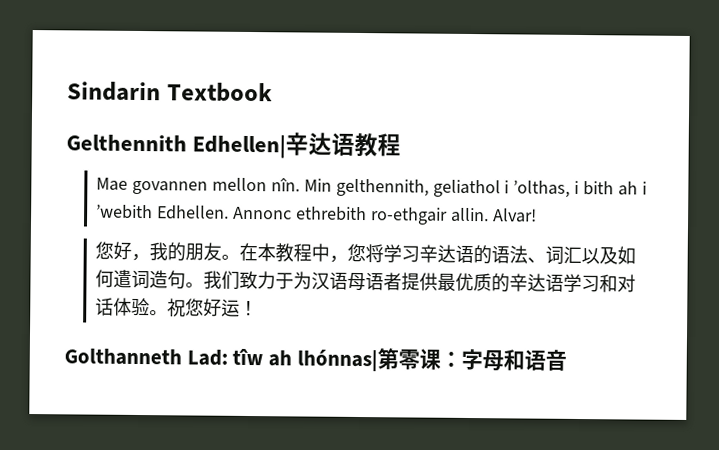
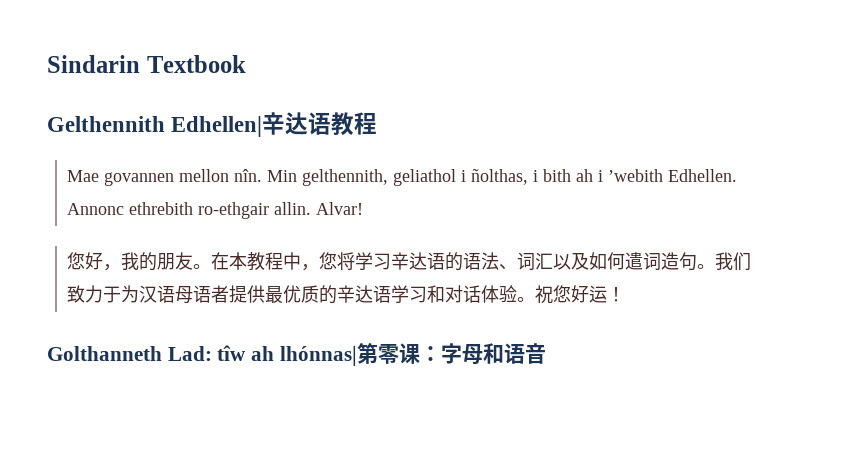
[513,180,571,198] ’olthas, -> [471,169,529,185] ñolthas,

